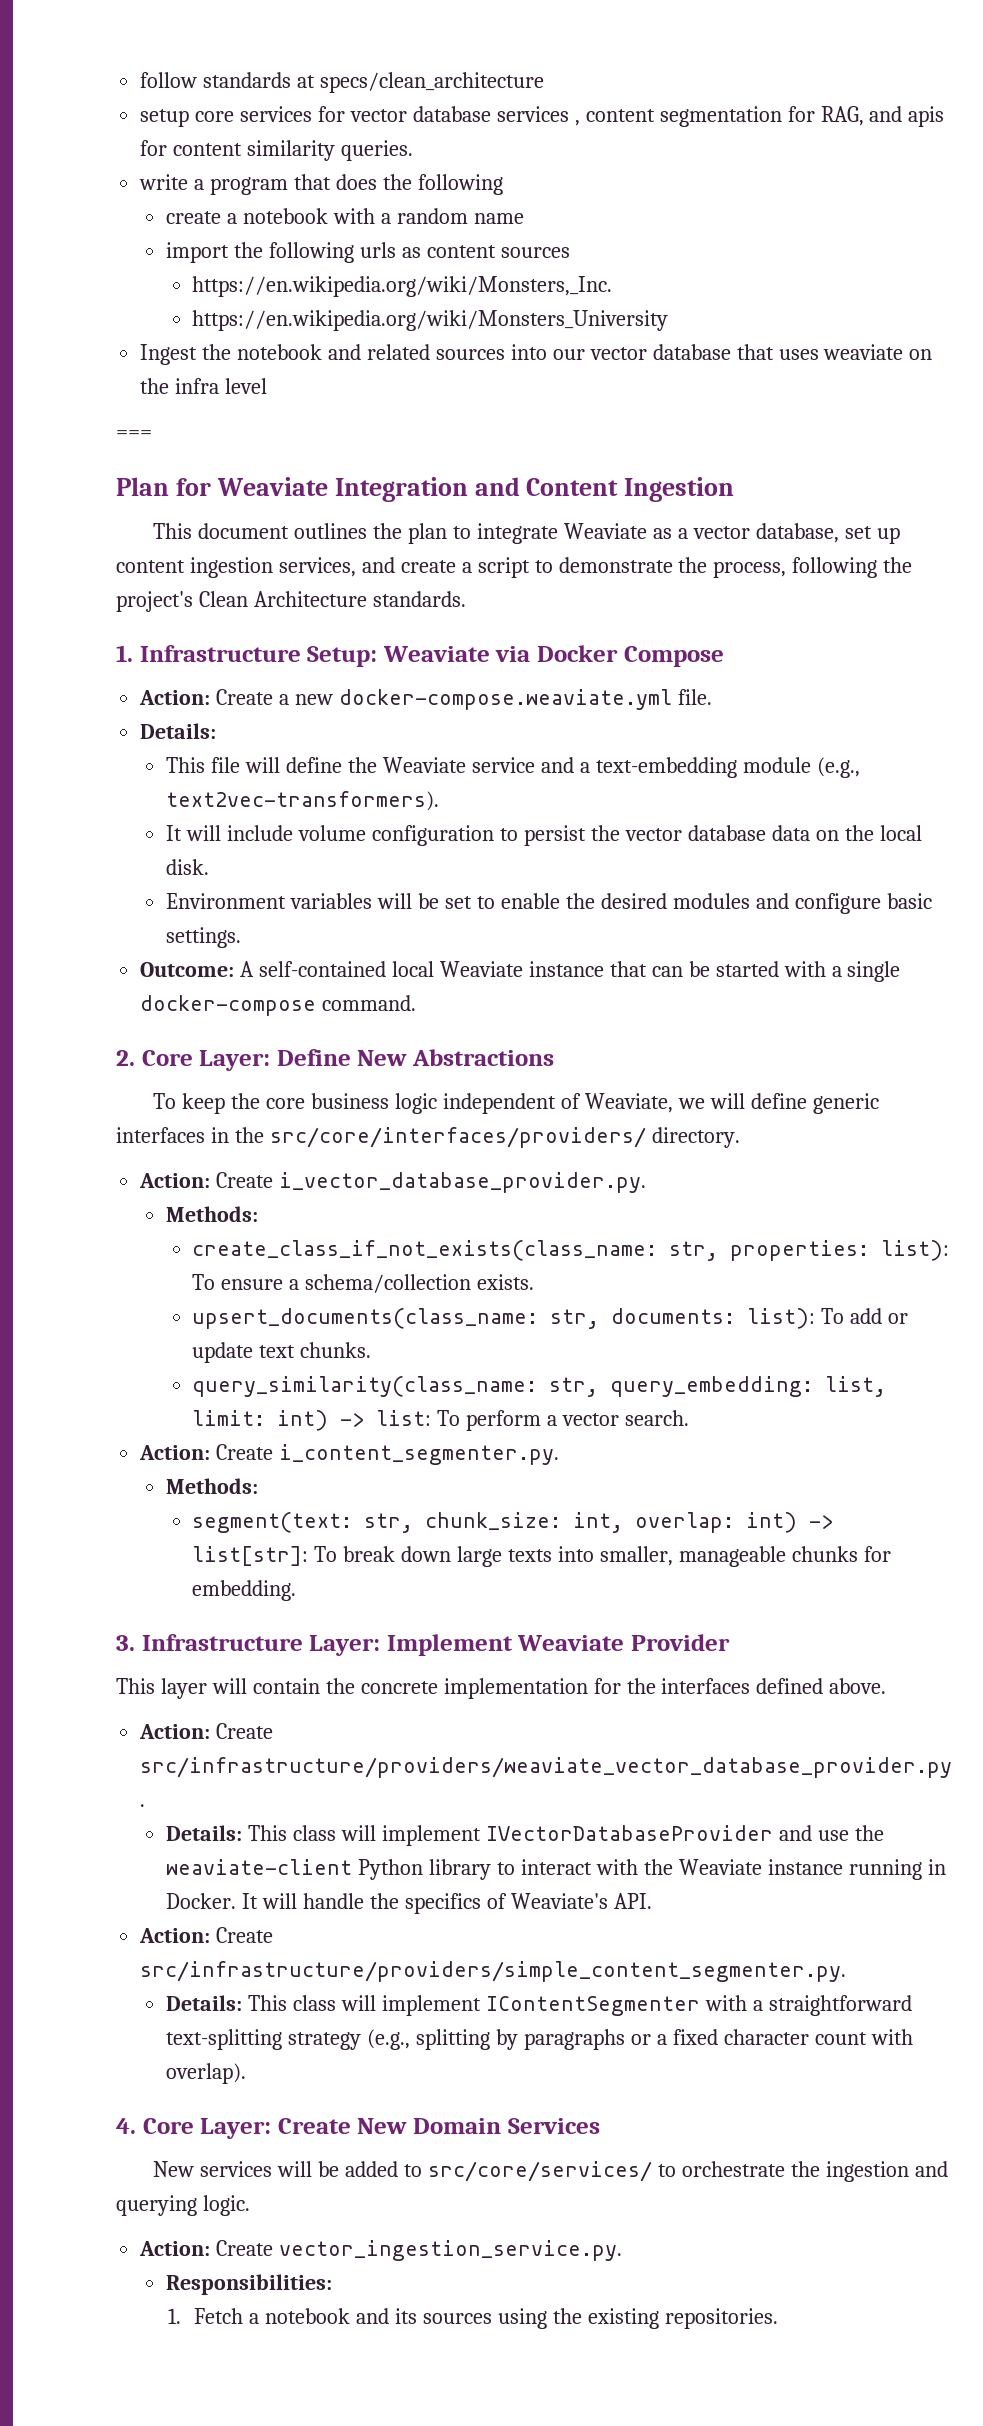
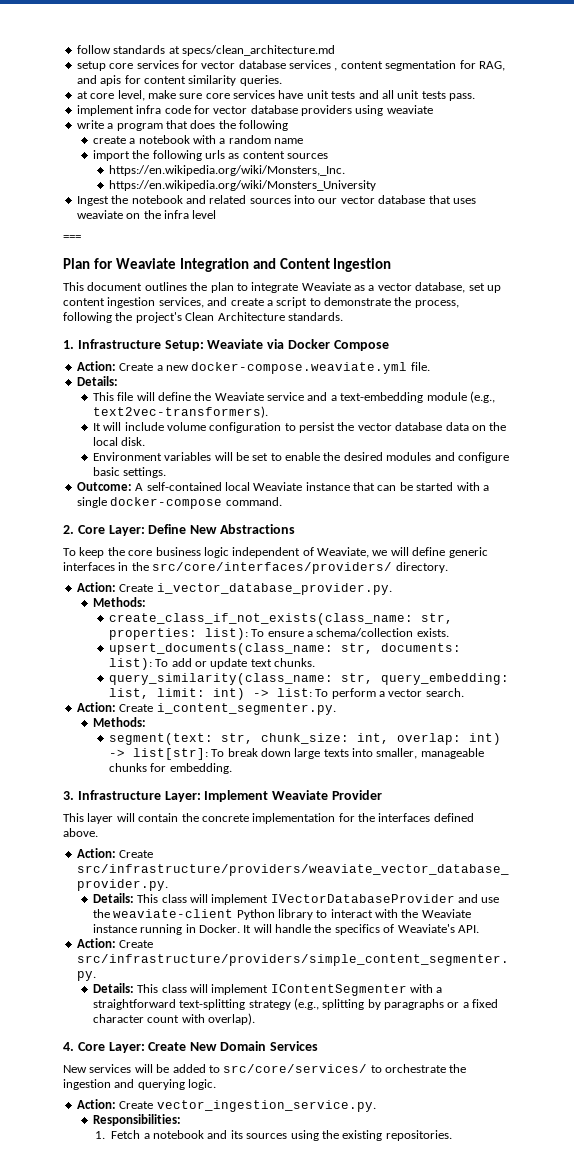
[320,72,545,93] specs/clean_architecture -> [181,45,335,56] specs/clean_architecture.md
(414, 150) none -> [76,90,475,101] [76,105,433,116] // at core level, make sure core services have unit tests and all unit tests pass. // implement infra code for vector database providers using weaviate

